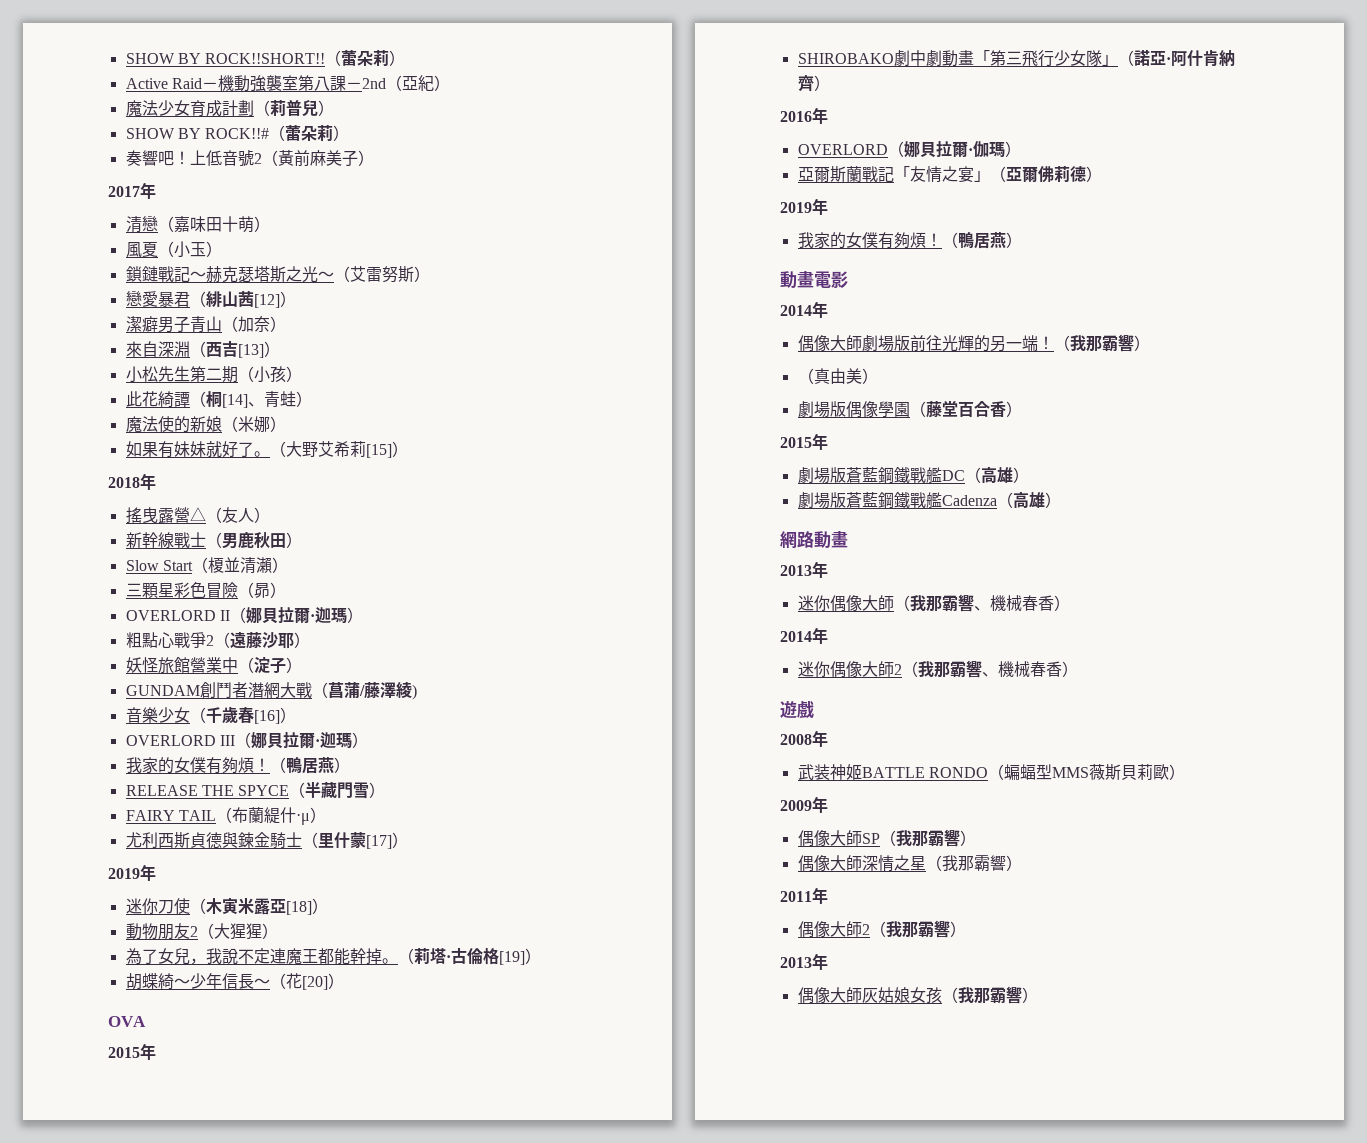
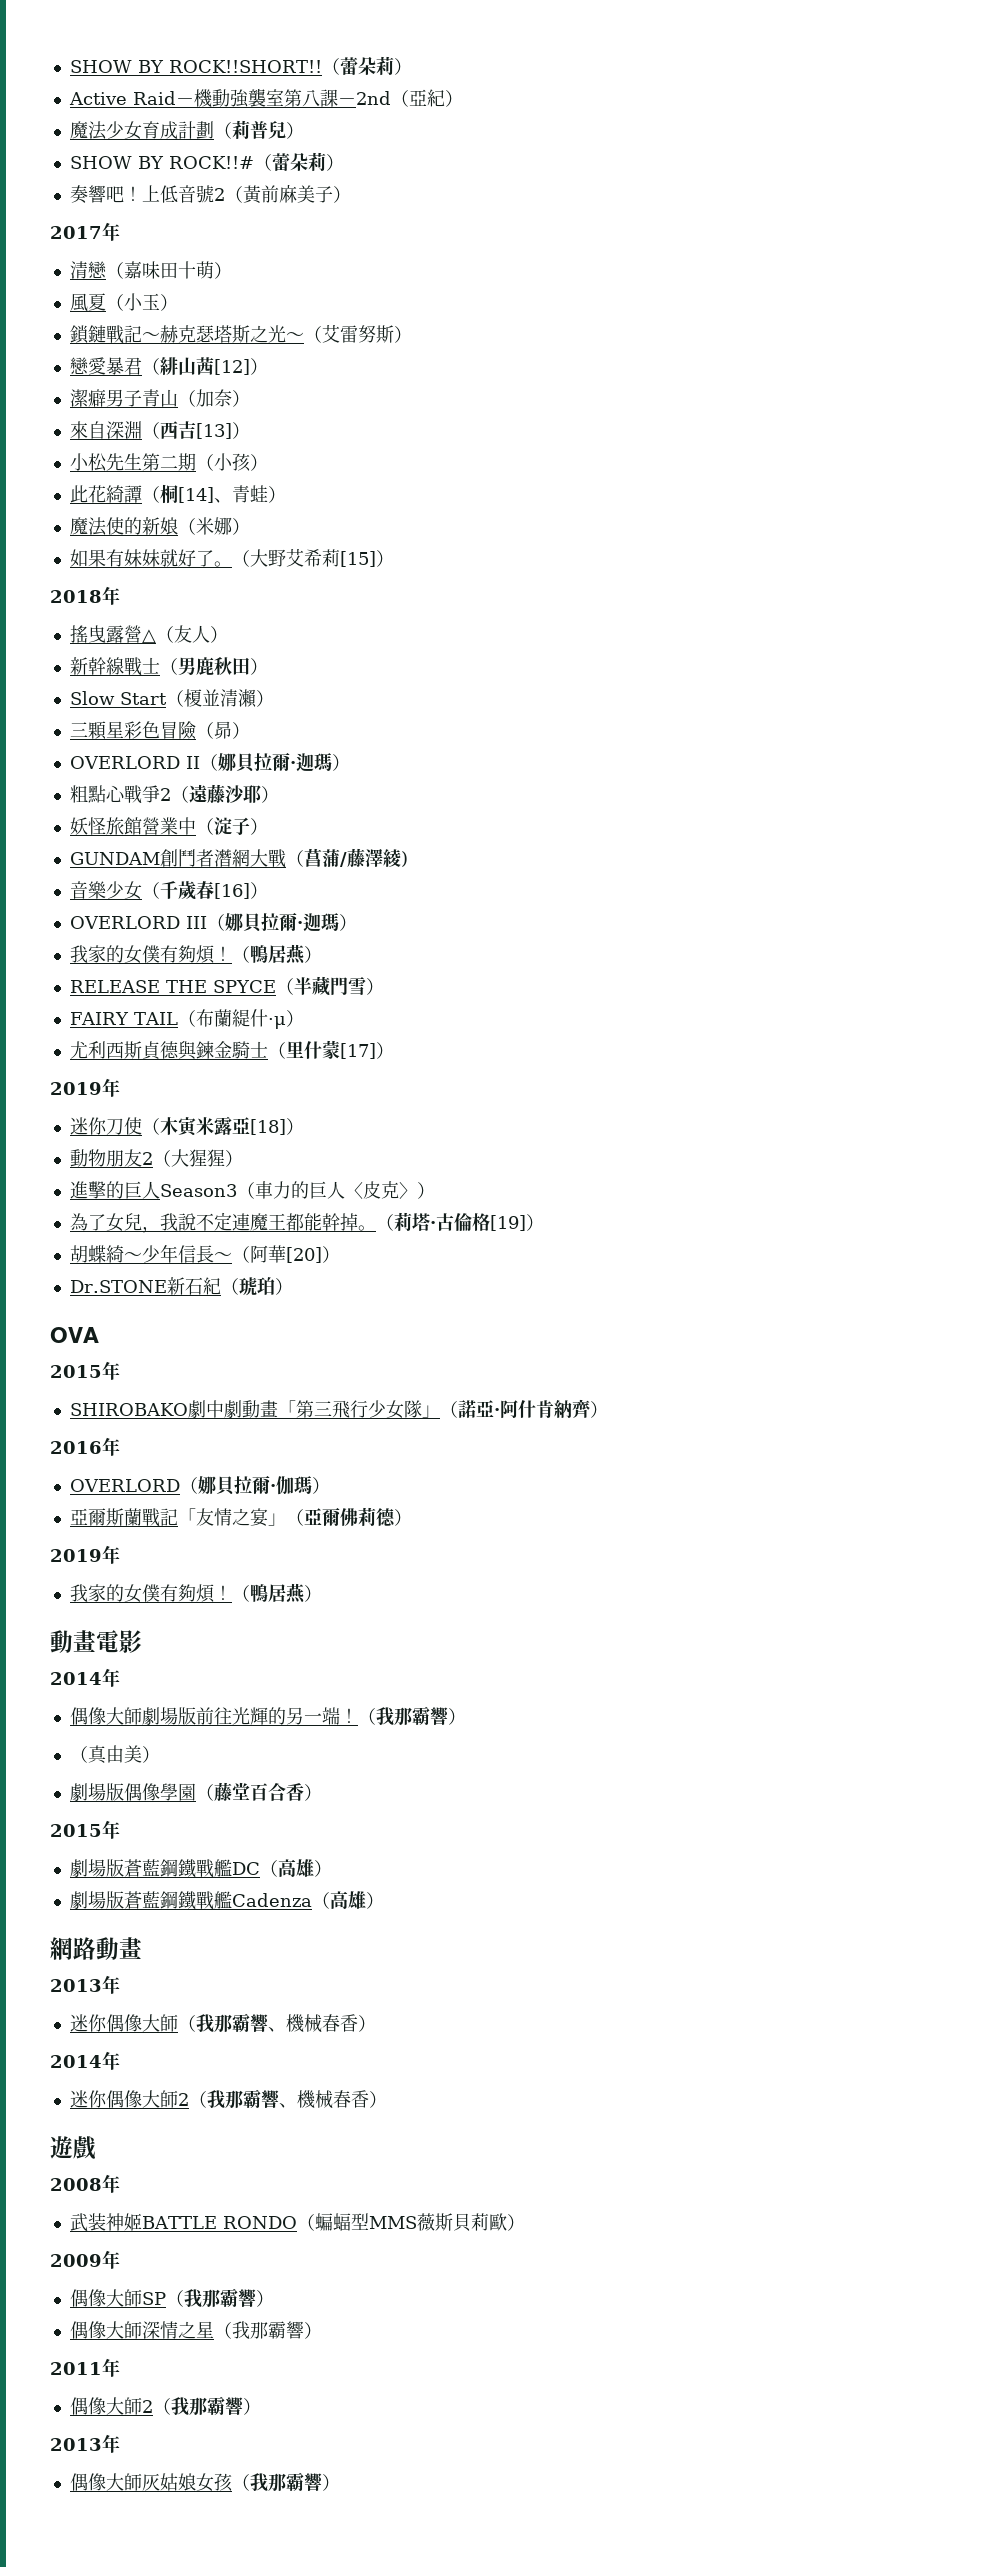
(278, 931) none -> [69,1181,435,1199] // 進擊的巨人Season3（車力的巨人〈皮克〉）
[285,973,302,989] 花 -> [249,1245,286,1263] 阿華
(344, 981) none -> [69,1277,293,1296] // Dr.STONE新石紀（琥珀）

